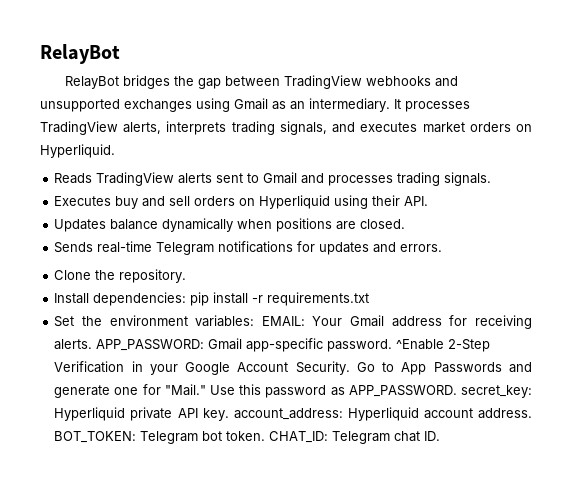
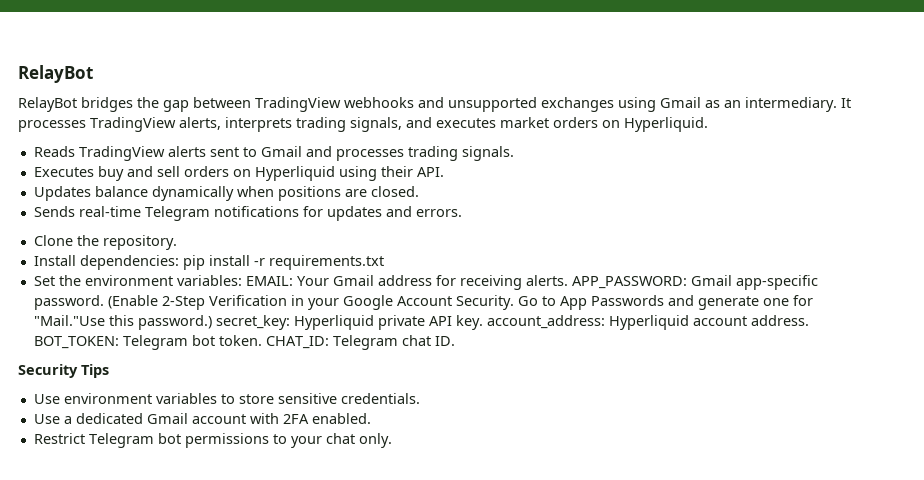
[396,339,445,350] ^Enable -> [107,295,158,309] (Enable
[164,384,457,398] "Mail." Use this password as APP_PASSWORD. -> [33,315,212,330] "Mail."Use this password.)
(441, 436) none -> [18,364,109,378] [33,393,420,404] [33,413,371,424] [33,433,392,448] // Security Tips // Use environment variables to store sensitive credentials. // Use a dedicated Gmail account with 2FA enabled. // Restrict Telegram bot permissions to your chat only.

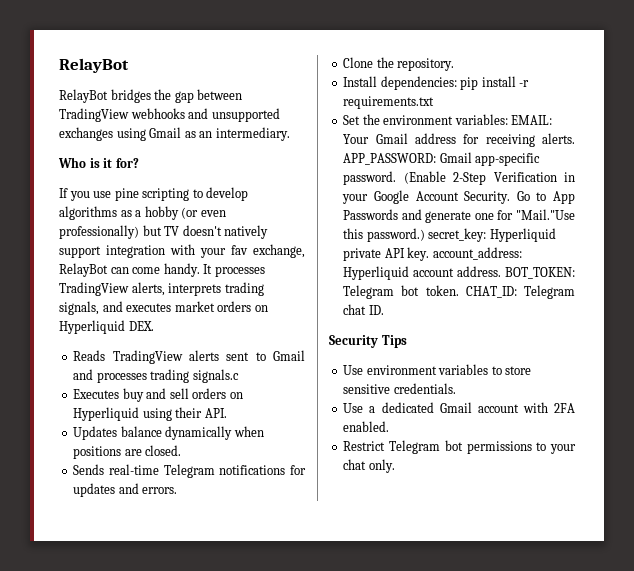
(837, 104) none -> [58,157,139,168] [59,187,249,201] [59,206,226,220] [59,225,269,239] [59,244,305,258] [59,263,200,277] // Who is it for? // If you use pine scripting to develop algorithms as a hobby (or even professionally) but TV doesn't natively support integration with your fav exchange, RelayBot can come handy.
[624,117,708,132] Hyperliquid. -> [59,320,154,334] Hyperliquid DEX.
[461,146,514,161] signals. -> [192,369,239,383] signals.c

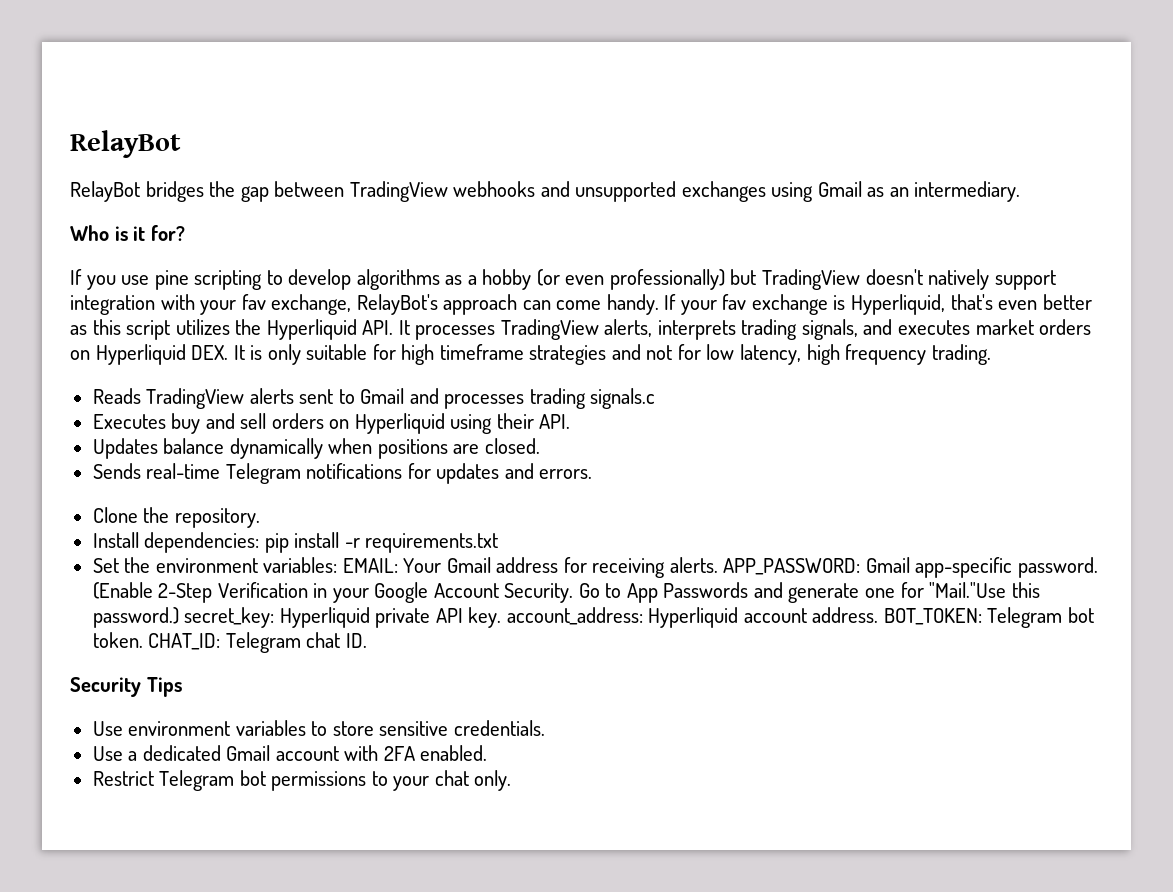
[164,226,180,236] TV -> [762,269,861,290] TradingView
[59,263,108,277] RelayBot -> [356,294,518,315] RelayBot's approach
(200, 270) none -> [664,294,1092,315] [70,319,394,340] If your fav exchange is Hyperliquid, that's even better as this script utilizes the Hyperliquid API.
(154, 326) none -> [233,344,991,365] It is only suitable for high timeframe strategies and not for low latency, high frequency trading.

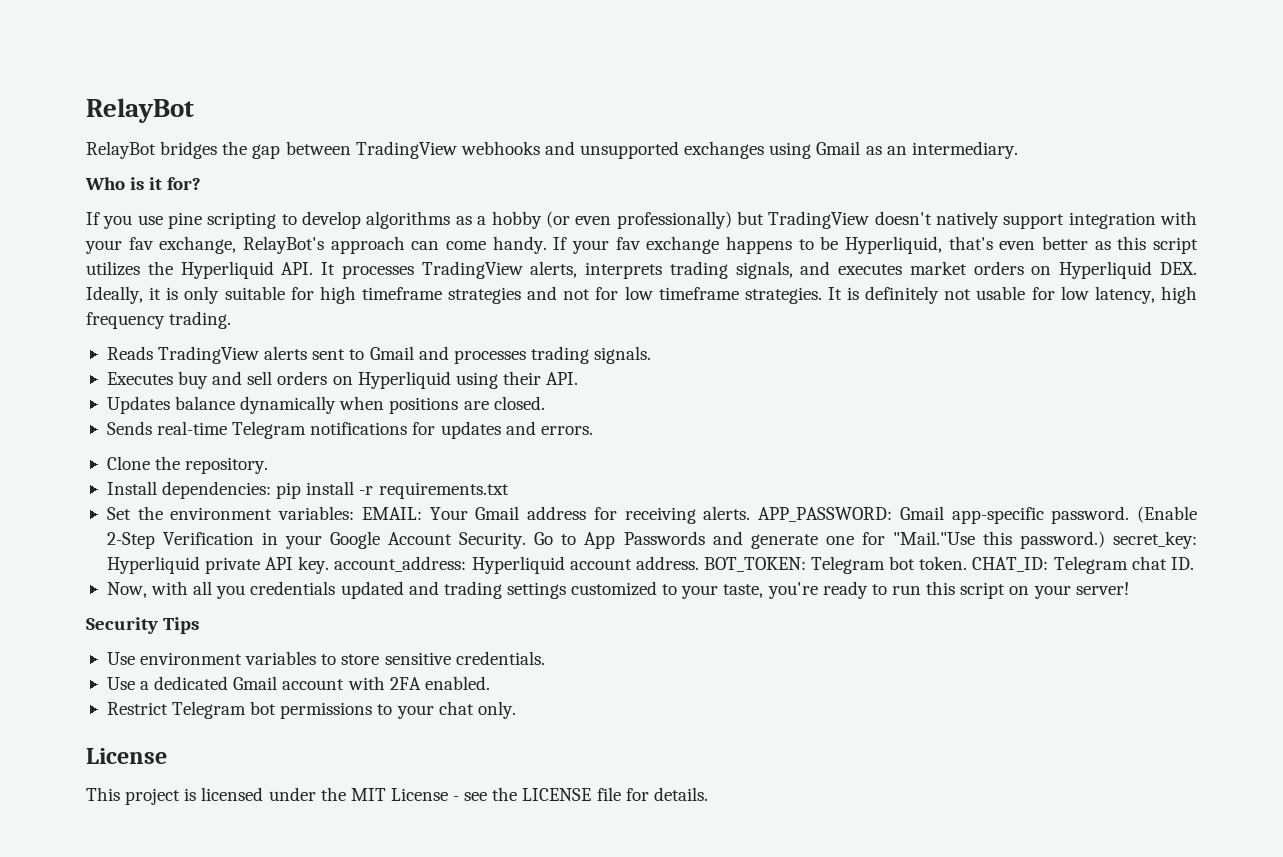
[833,295,846,310] is -> [725,236,839,254] happens to be
[233,345,245,360] It -> [86,286,162,304] Ideally, it
(735, 352) none -> [658,286,1089,304] timeframe strategies. It is definitely not usable for low
[590,388,656,409] signals.c -> [594,346,652,364] signals.
(367, 640) none -> [106,581,1129,599] // Now, with all you credentials updated and trading settings customized to your taste, you're ready to run this script on your server!
(512, 780) none -> [86,748,167,764] [86,787,708,805] // License // This project is licensed under the MIT License - see the LICENSE file for details.

